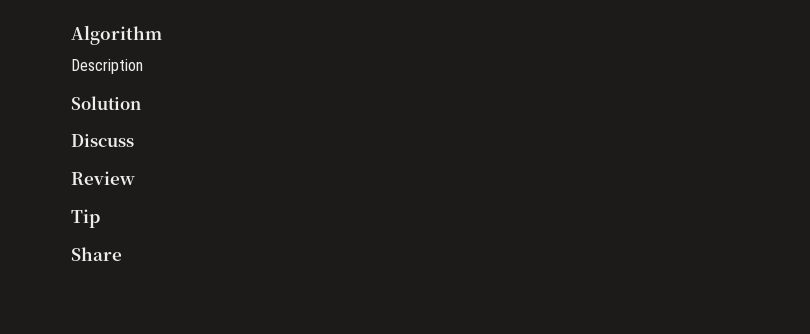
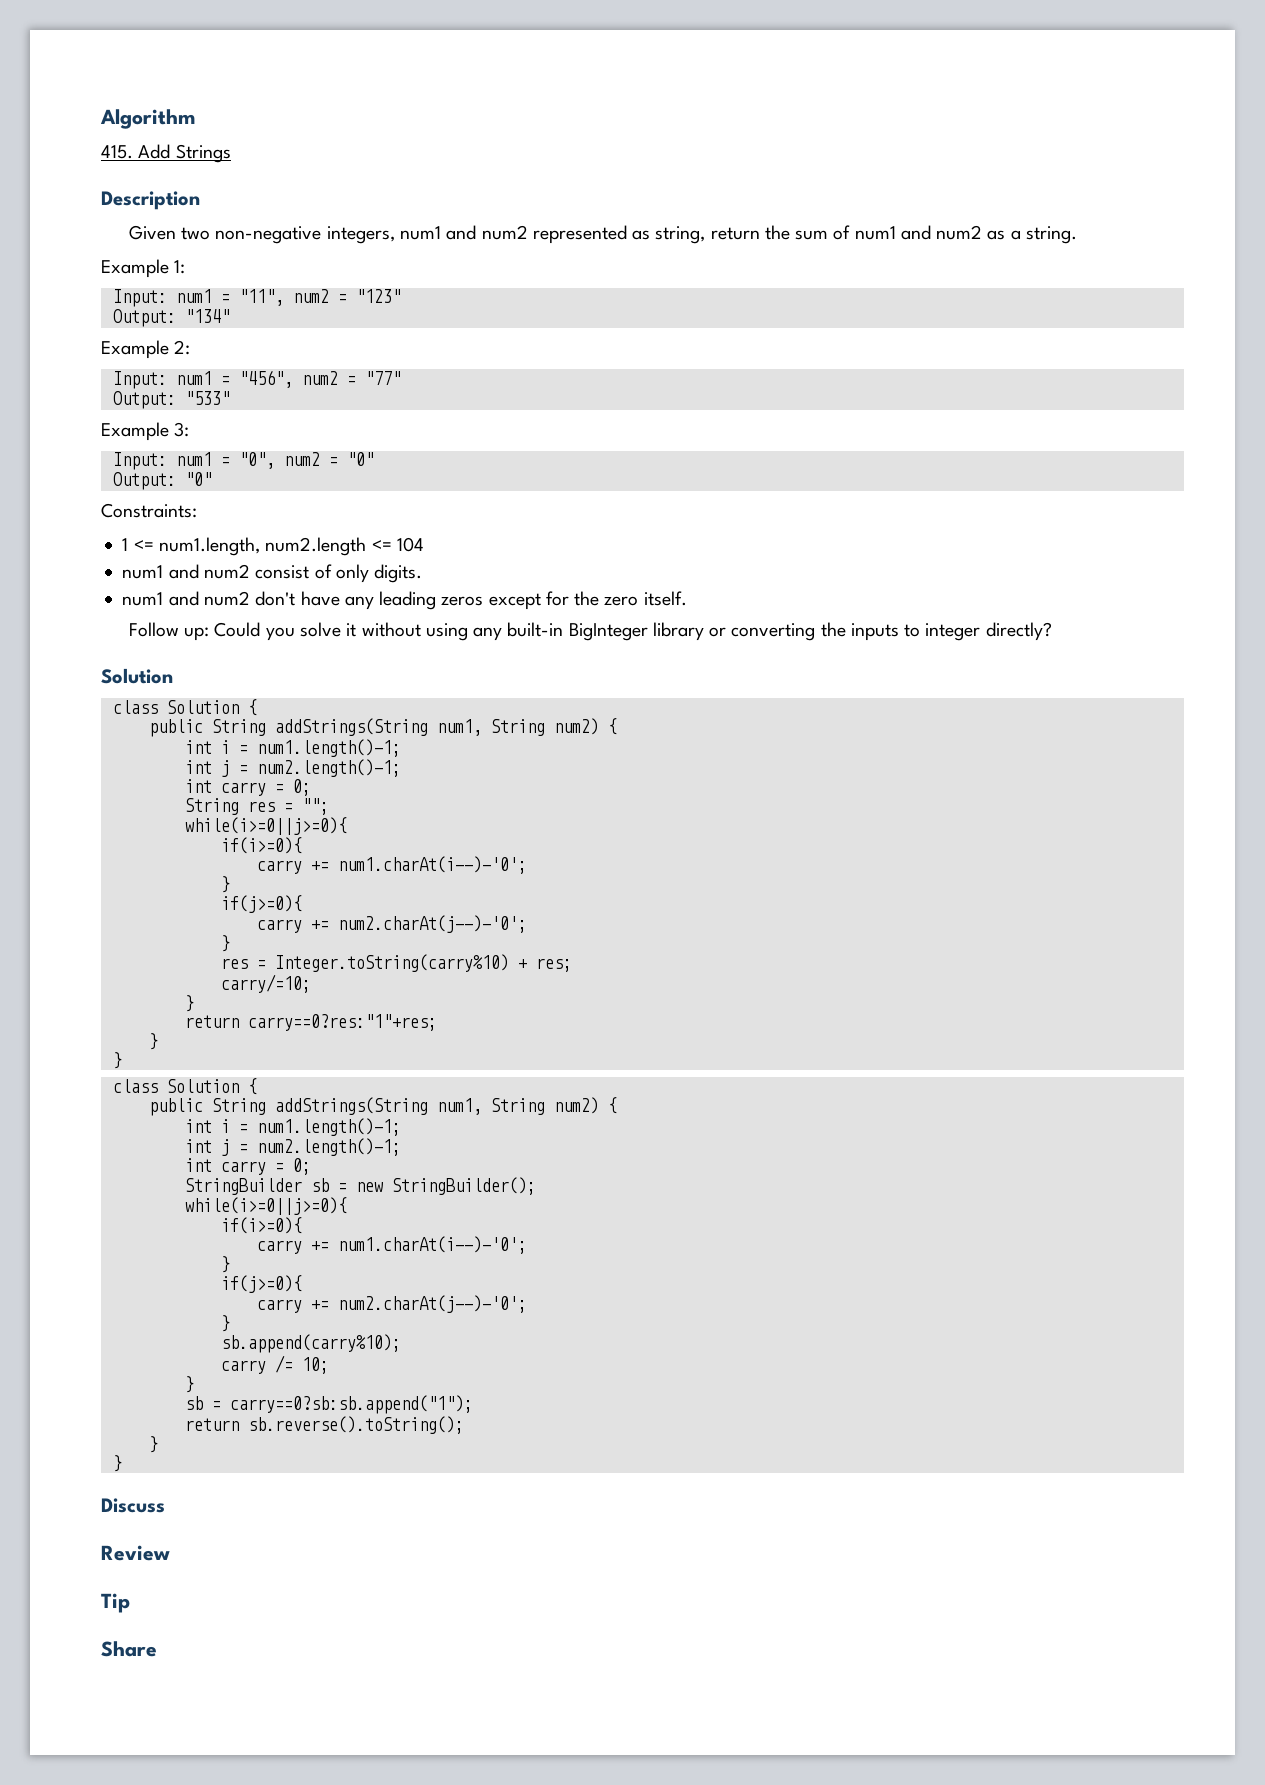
[71,59,143,74] [71,96,141,110] Description // Solution -> [101,144,231,163] [101,191,200,210] [128,225,1077,244] [101,259,186,278] [112,289,401,307] [112,309,230,327] [101,340,191,359] [112,370,401,389] [112,391,230,409] [101,422,190,441] [112,452,374,470] [112,472,212,490] [101,503,197,518] [122,537,424,556] [122,564,423,583] [122,591,687,610] [128,622,1052,641] [101,668,173,684] [112,699,257,716] [148,718,617,737] [184,739,401,757] [184,759,401,777] [184,779,311,796] [184,798,329,815] [184,817,347,835] [220,837,302,854] [256,856,527,874] [220,876,230,893] [220,895,302,913] [256,915,527,933] [220,935,230,952] [220,954,572,972] [220,974,311,993] [184,995,194,1012] [184,1014,437,1031] [148,1033,158,1050] [112,1052,122,1069] [112,1078,257,1095] [148,1097,617,1116] [184,1118,401,1136] [184,1138,401,1156] [184,1158,311,1175] [184,1177,536,1195] [184,1197,347,1215] [220,1217,302,1234] [256,1236,527,1254] [220,1256,230,1273] [220,1275,302,1293] [256,1295,527,1313] [220,1315,230,1332] [220,1334,401,1353] [220,1355,329,1374] [184,1376,194,1393] [184,1395,473,1414] [184,1416,464,1434] [148,1436,158,1453] [112,1455,122,1472] 415. Add Strings // Description // Given two non-negative integers, num1 and num2 represented as string, return the sum of num1 and num2 as a string. // Example 1: // Input: num1 = "11", num2 = "123" // Output: "134" // Example 2: // Input: num1 = "456", num2 = "77" // Output: "533" // Example 3: // Input: num1 = "0", num2 = "0" // Output: "0" // Constraints: // 1 <= num1.length, num2.length <= 104 // num1 and num2 consist of only digits. // num1 and num2 don't have any leading zeros except for the zero itself. // Follow up: Could you solve it without using any built-in BigInteger library or converting the inputs to integer directly? // Solution // class Solution { // public String addStrings(String num1, String num2) { // int i = num1.length()-1; // int j = num2.length()-1; // int carry = 0; // String res = ""; // while(i>=0||j>=0){ // if(i>=0){ // carry += num1.charAt(i--)-'0'; // } // if(j>=0){ // carry += num2.charAt(j--)-'0'; // } // res = Integer.toString(carry%10) + res; // carry/=10; // } // return carry==0?res:"1"+res; // } // } // class Solution { // public String addStrings(String num1, String num2) { // int i = num1.length()-1; // int j = num2.length()-1; // int carry = 0; // StringBuilder sb = new StringBuilder(); // while(i>=0||j>=0){ // if(i>=0){ // carry += num1.charAt(i--)-'0'; // } // if(j>=0){ // carry += num2.charAt(j--)-'0'; // } // sb.append(carry%10); // carry /= 10; // } // sb = carry==0?sb:sb.append("1"); // return sb.reverse().toString(); // } // }

